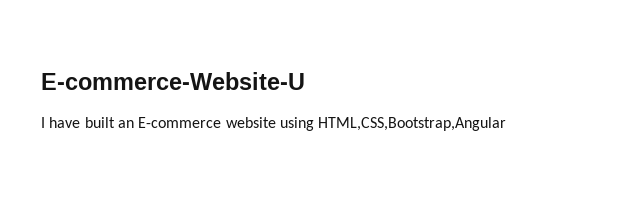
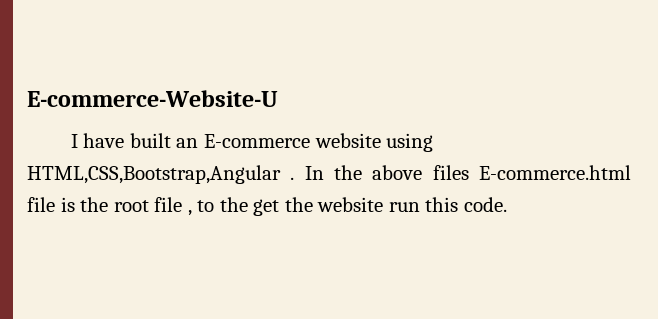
(507, 124) none -> [290,165,631,180] [27,197,507,216] . In the above files E-commerce.html file is the root file , to the get the website run this code.

